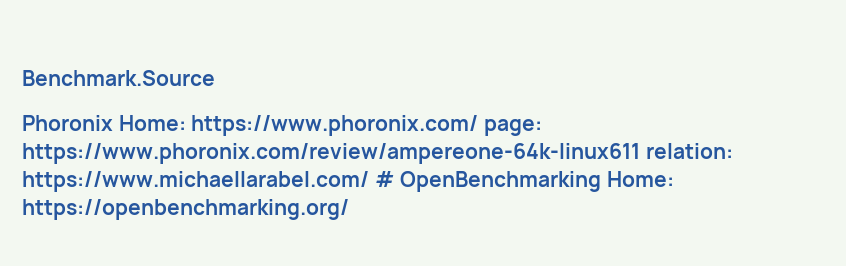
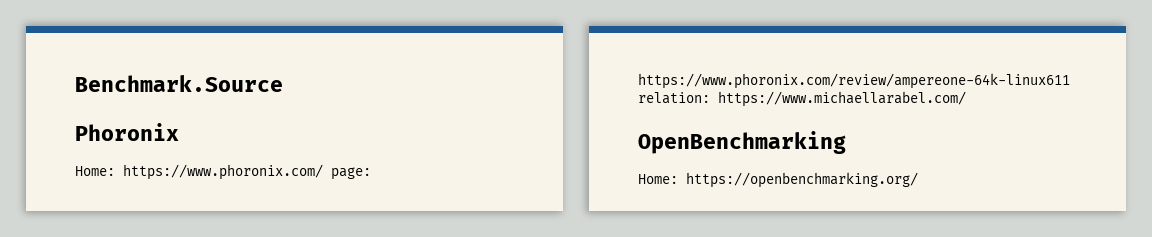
(113, 123) none -> (179, 132) //
[374,171,395,187] # -> (966, 99) //
(602, 181) none -> (846, 142) //

